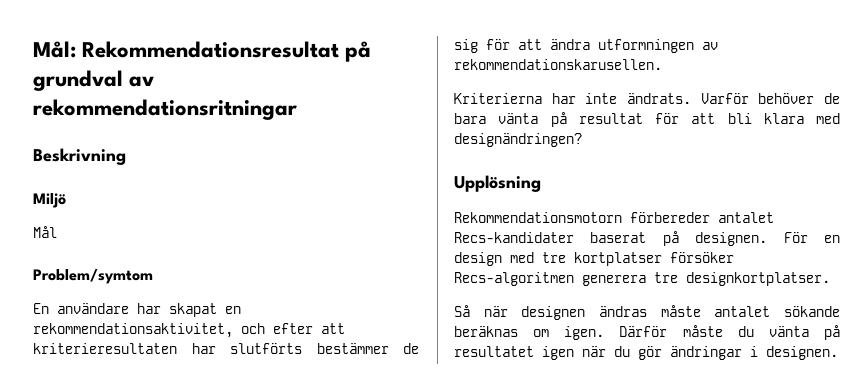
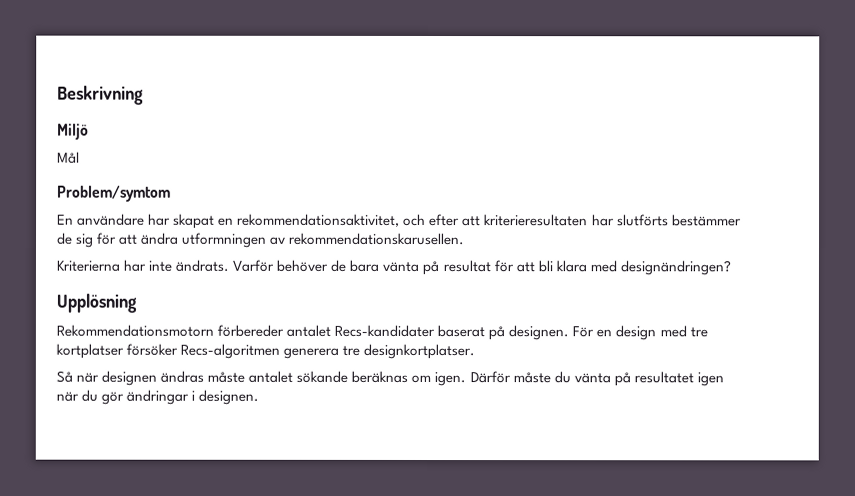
[33,41,372,62] [33,70,155,91] [33,99,297,120] Mål: Rekommendationsresultat på grundval av rekommendationsritningar // -> (57, 95) none

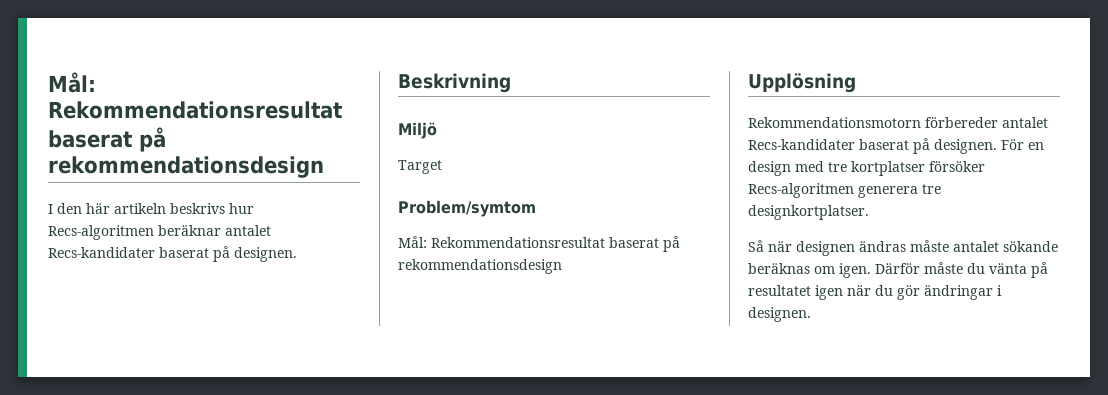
(57, 95) none -> [48,72,96,93] [48,101,343,119] [48,127,166,152] [48,156,324,178] [48,203,254,214] [48,225,271,240] [48,246,297,262] Mål: Rekommendationsresultat baserat på rekommendationsdesign // I den här artikeln beskrivs hur Recs-algoritmen beräknar antalet Recs-kandidater baserat på designen. //
[57,151,80,164] Mål -> [398,160,442,174] Target
[57,213,742,229] [57,232,466,248] [56,259,731,276] En användare har skapat en rekommendationsaktivitet, och efter att kriterieresultaten har slutförts bestämmer de sig för att ändra utformningen av rekommendationskarusellen. // Kriterierna har inte ändrats. Varför behöver de bara vänta på resultat för att bli klara med designändringen? -> [398,236,680,252] [398,259,562,274] Mål: Rekommendationsresultat baserat på rekommendationsdesign

